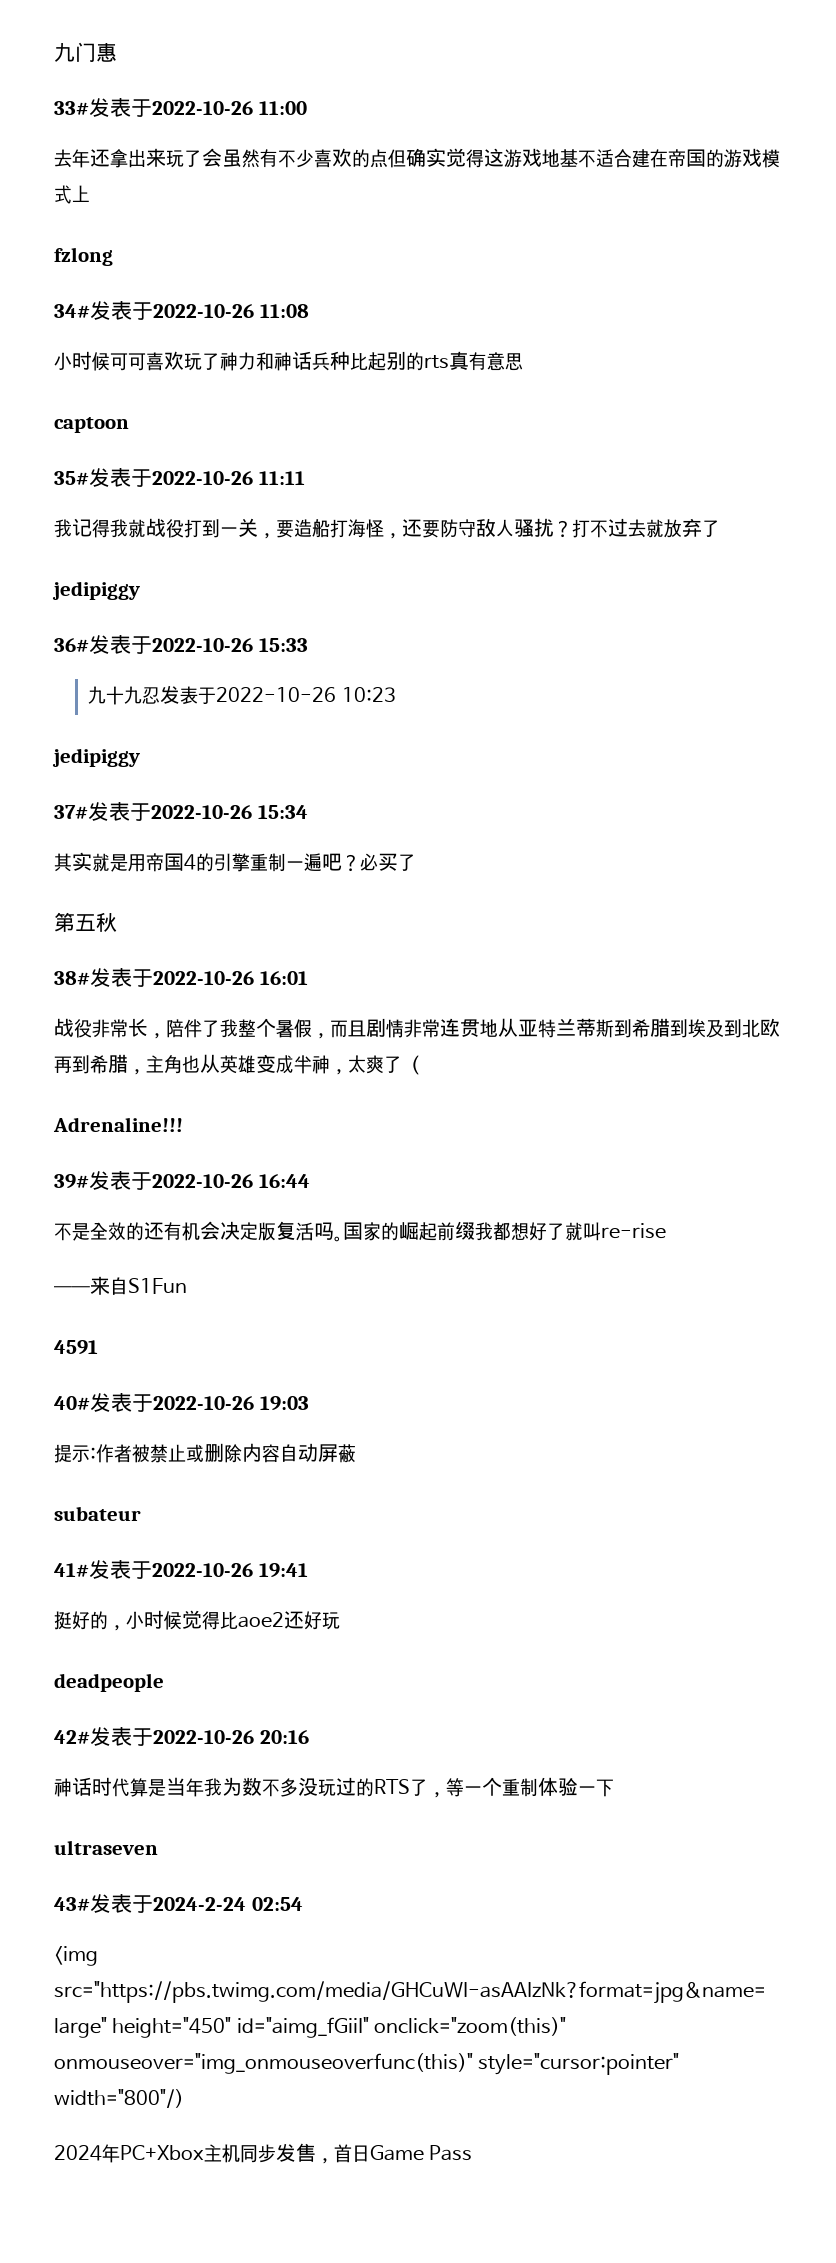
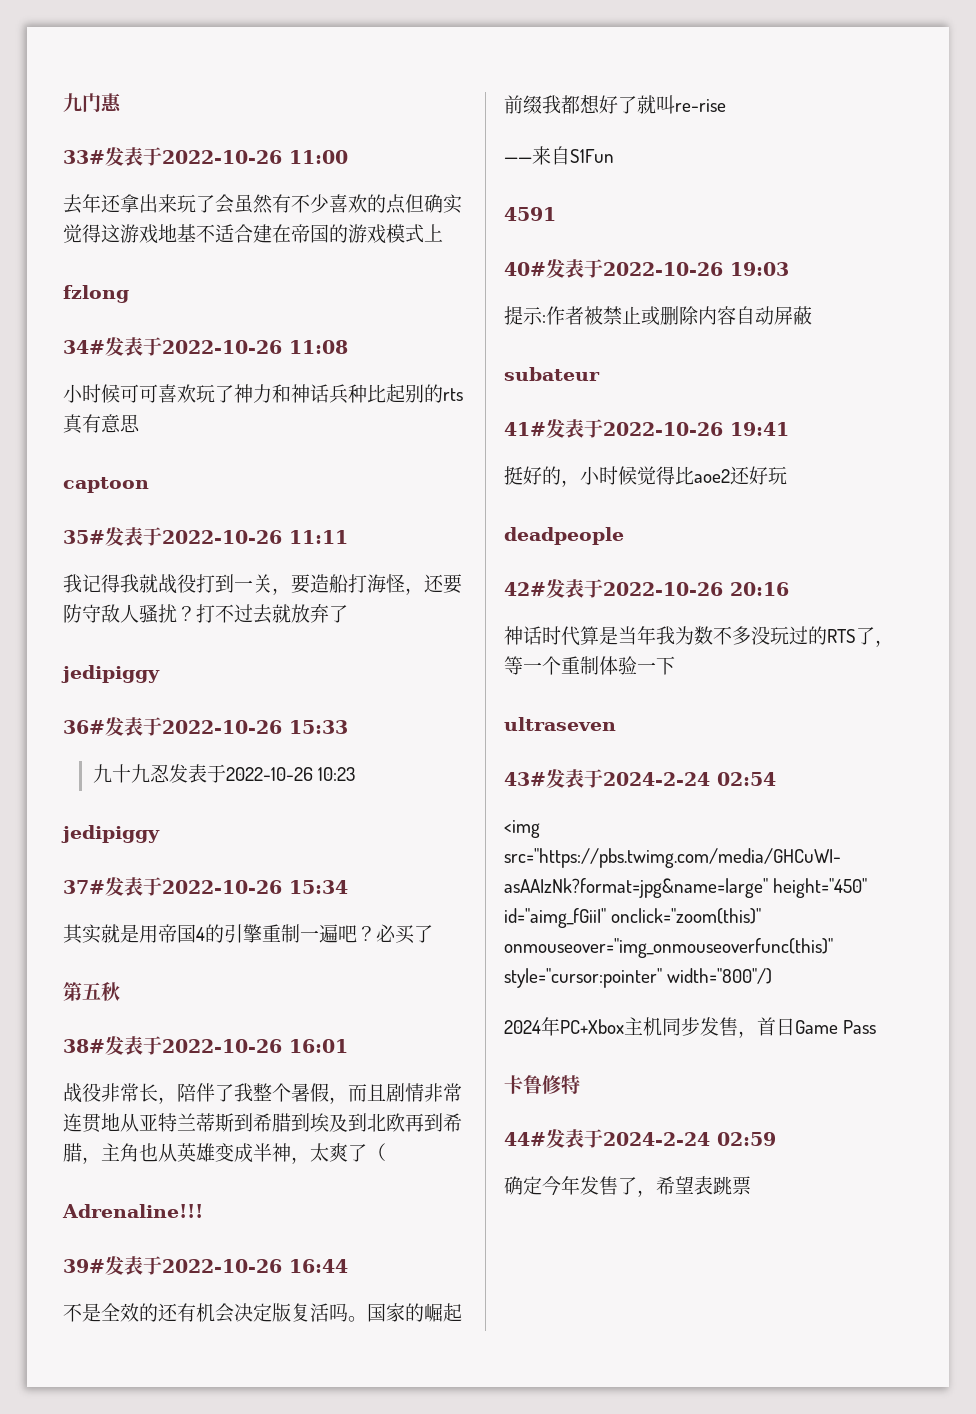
(473, 2153) none -> [504,1075,580,1094] [504,1129,776,1148] [504,1176,751,1197] // 卡鲁修特 // 44#发表于2024-2-24 02:59 // 确定今年发售了，希望表跳票

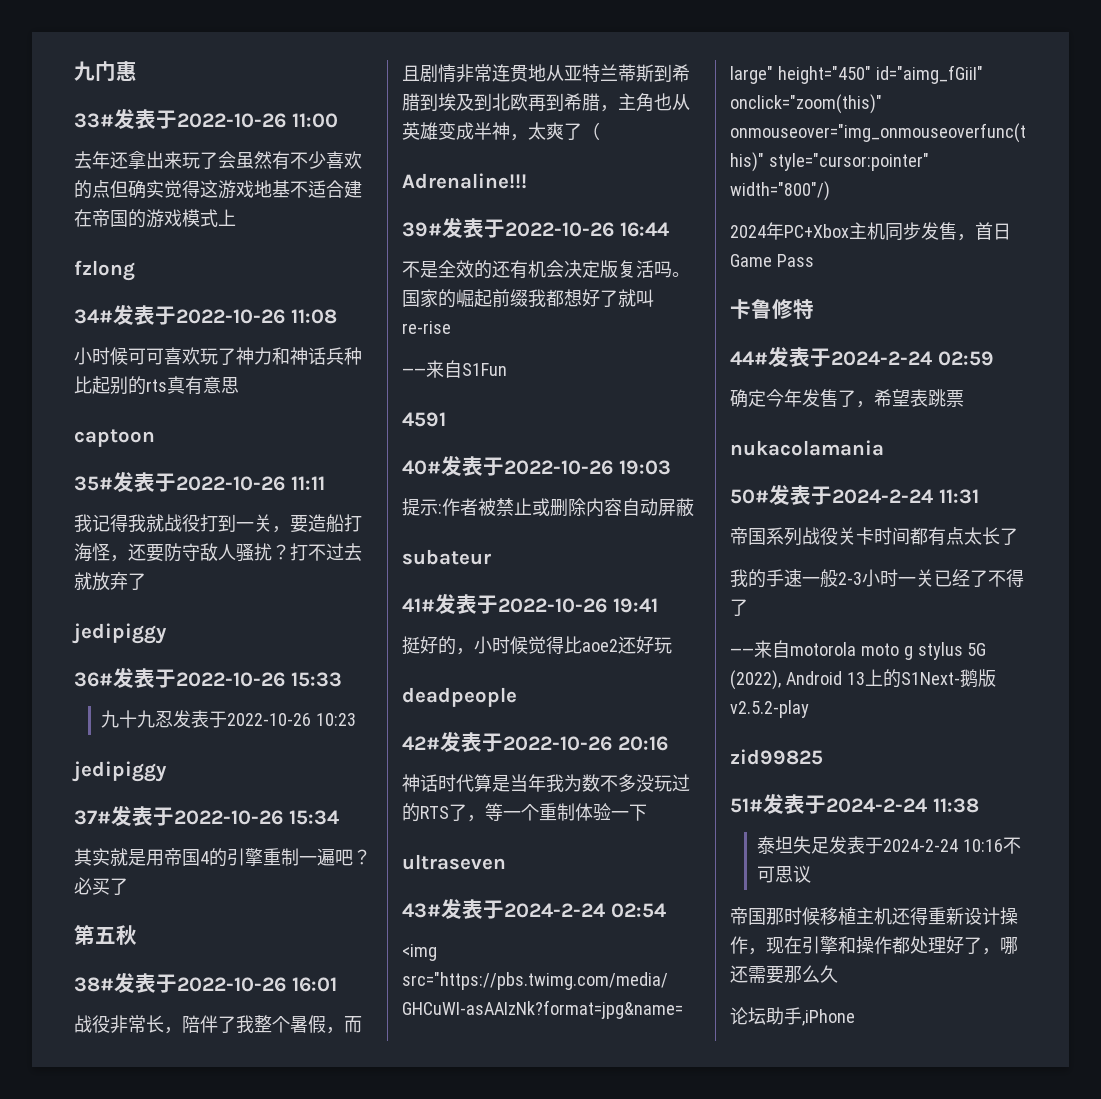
(751, 1185) none -> [730,440,884,456] [730,485,979,505] [730,527,1018,546] [730,569,1024,588] [730,599,748,616] [730,640,987,660] [730,669,996,690] [730,700,809,718] [730,749,823,765] [730,794,979,814] [757,836,1021,854] [757,865,812,883] [730,906,1018,925] [730,936,1018,955] [730,965,838,984] [730,1007,855,1026] // nukacolamania // 50#发表于2024-2-24 11:31 // 帝国系列战役关卡时间都有点太长了 // 我的手速一般2-3小时一关已经了不得了 // ——来自motorola moto g stylus 5G (2022), Android 13上的S1Next-鹅版v2.5.2-play // zid99825 // 51#发表于2024-2-24 11:38 // 泰坦失足发表于2024-2-24 10:16不可思议 // 帝国那时候移植主机还得重新设计操作，现在引擎和操作都处理好了，哪还需要那么久 // 论坛助手,iPhone

